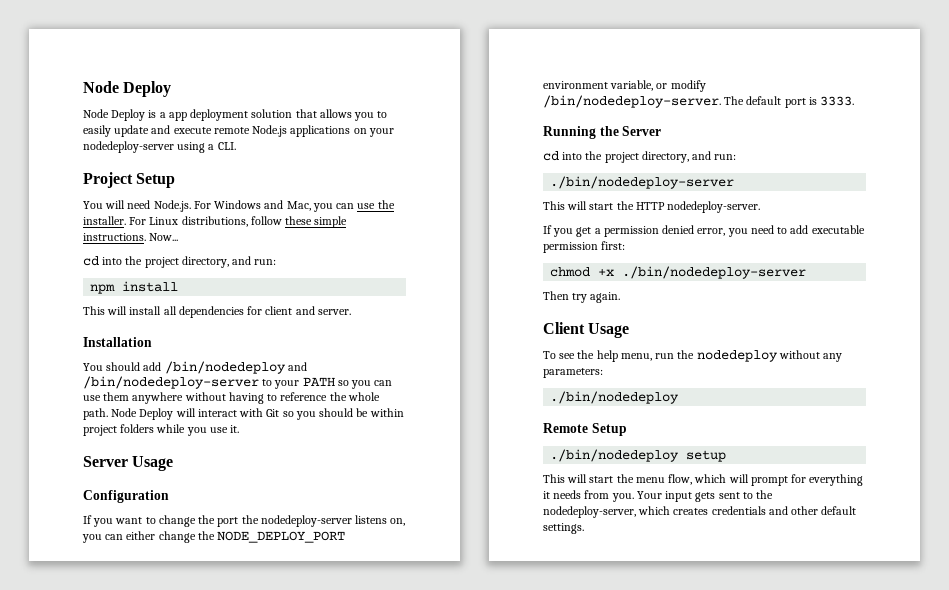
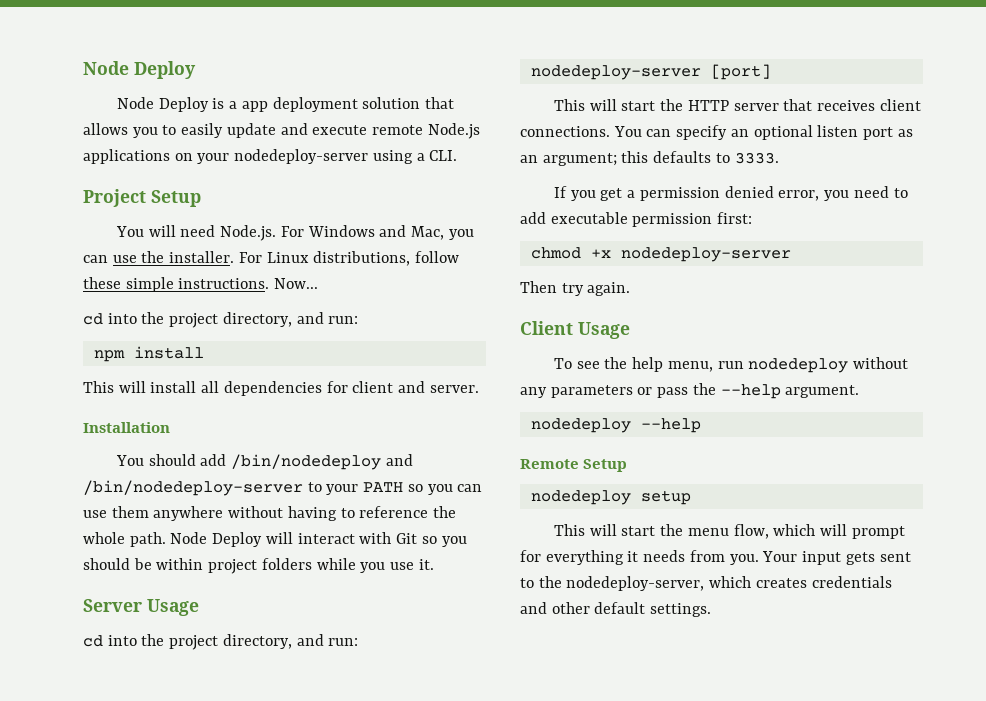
[83,490,169,503] [83,515,406,527] [82,531,346,543] [543,80,706,92] [543,95,855,108] [543,126,662,139] [543,151,737,163] [550,176,735,189] // Configuration // If you want to change the port the nodedeploy-server listens on, you can either change the NODE_DEPLOY_PORT environment variable, or modify /bin/nodedeploy-server. The default port is 3333. // Running the Server // cd into the project directory, and run: // ./bin/nodedeploy-server -> [83,634,359,650] [530,64,771,80] // cd into the project directory, and run: // nodedeploy-server [port]
[667,201,761,213] nodedeploy-server. -> [733,99,921,111] [520,125,913,140] [520,151,779,166] server that receives client connections. You can specify an optional listen port as an argument; this defaults to 3333.
[622,266,807,279] ./bin/nodedeploy-server -> [620,247,791,262] nodedeploy-server
[677,350,695,359] the -> (744, 365) none
[543,368,603,378] [550,391,680,404] parameters: // ./bin/nodedeploy -> [550,383,860,399] [530,418,701,433] parameters or pass the --help argument. // nodedeploy --help
[550,449,680,462] ./bin/nodedeploy -> [530,490,631,505] nodedeploy

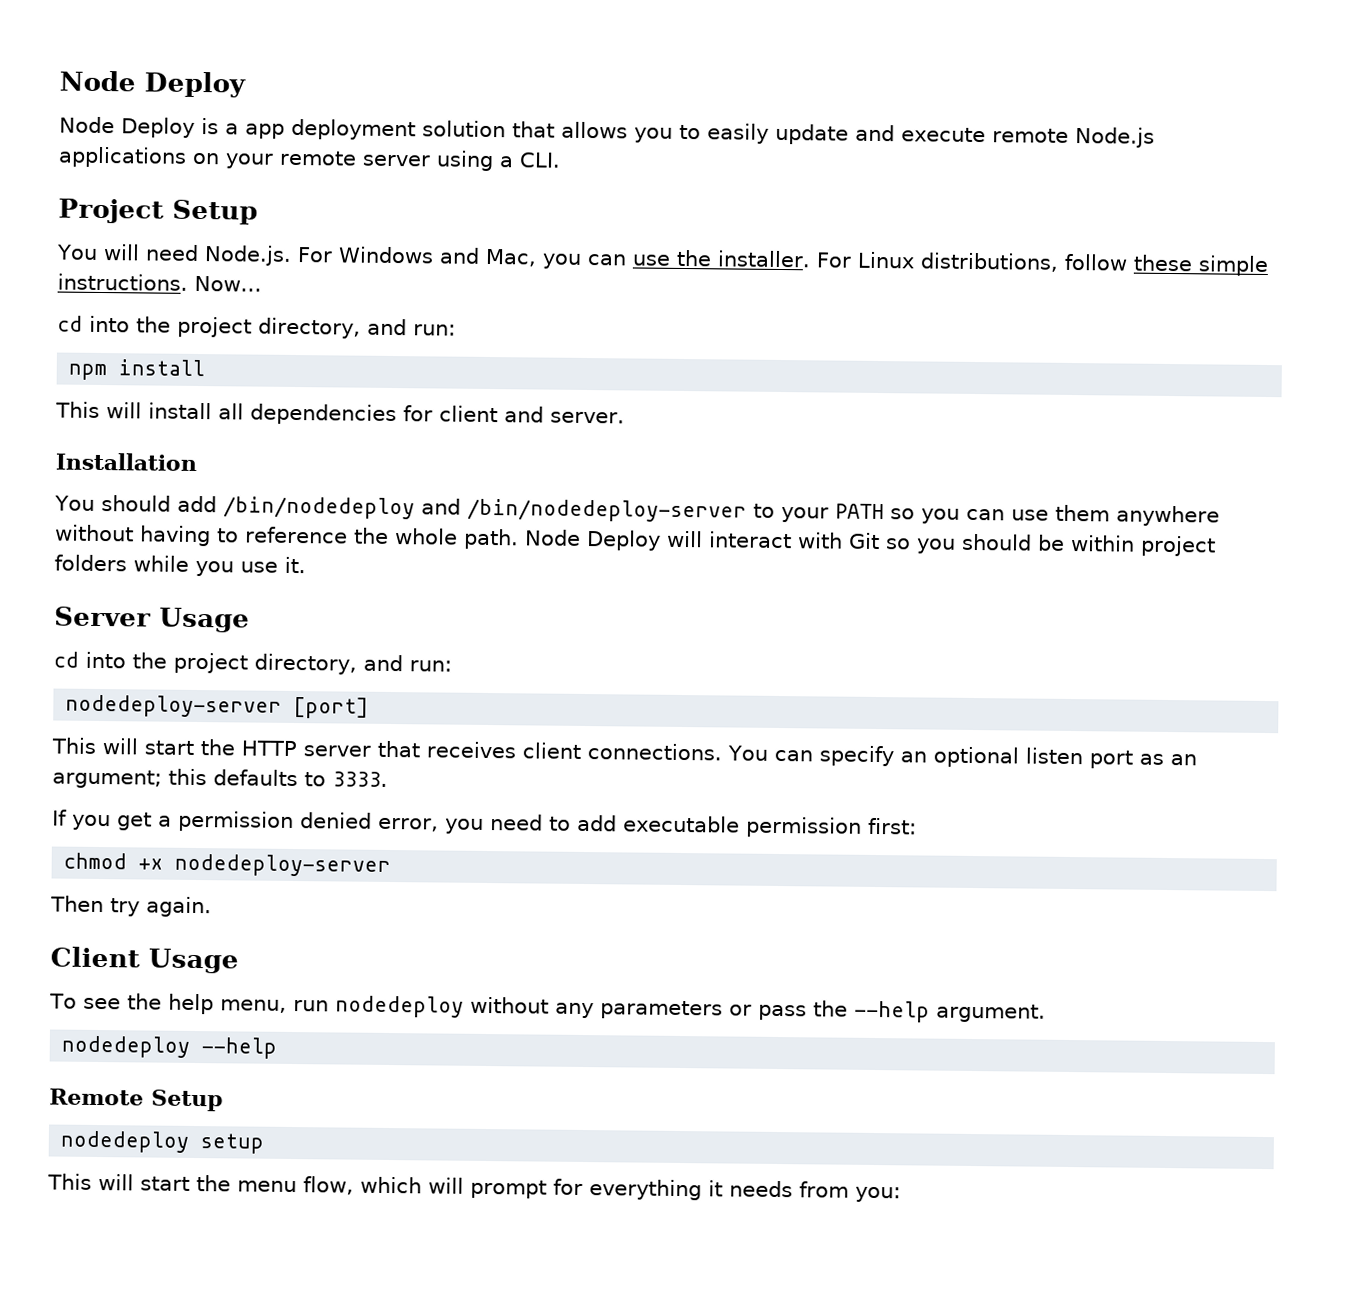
[234,149,369,164] nodedeploy-server -> [279,150,431,167] remote server
[729,551,911,565] [520,576,892,591] [520,602,712,617] you. Your input gets sent to the nodedeploy-server, which creates credentials and other default settings. -> [855,1186,901,1203] you:

